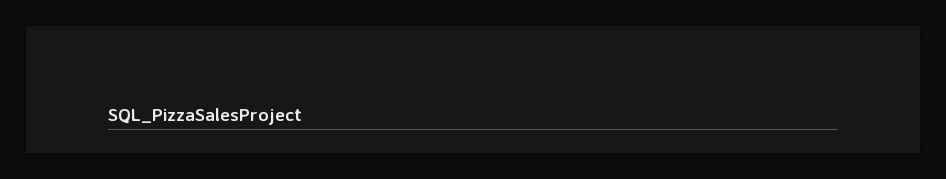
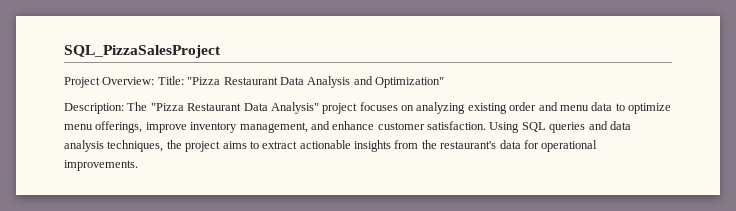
(302, 116) none -> [64,76,444,88] [64,102,671,114] [64,121,631,133] [64,140,598,152] [64,160,138,171] // Project Overview: Title: "Pizza Restaurant Data Analysis and Optimization" // Description: The "Pizza Restaurant Data Analysis" project focuses on analyzing existing order and menu data to optimize menu offerings, improve inventory management, and enhance customer satisfaction. Using SQL queries and data analysis techniques, the project aims to extract actionable insights from the restaurant's data for operational improvements.

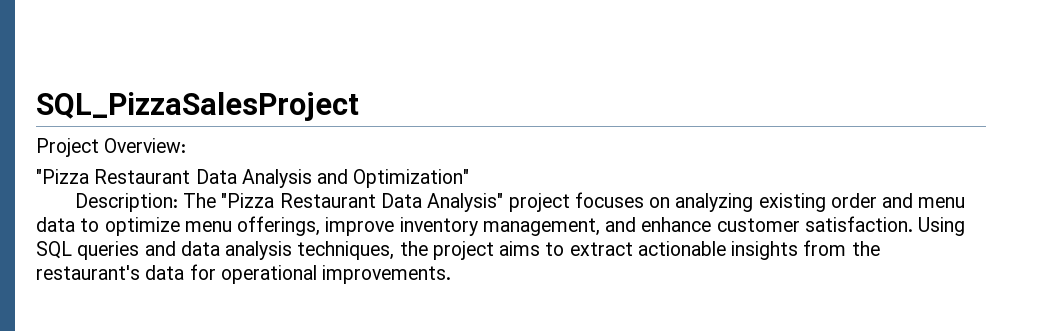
[157,76,184,85] Title: -> (187, 145) //

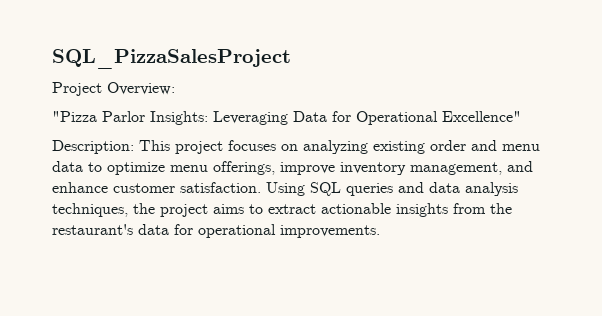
[94,169,470,188] [74,193,504,212] Restaurant Data Analysis and Optimization" // Description: The "Pizza Restaurant Data Analysis" -> [102,111,521,125] [52,140,170,154] Parlor Insights: Leveraging Data for Operational Excellence" // Description: This

